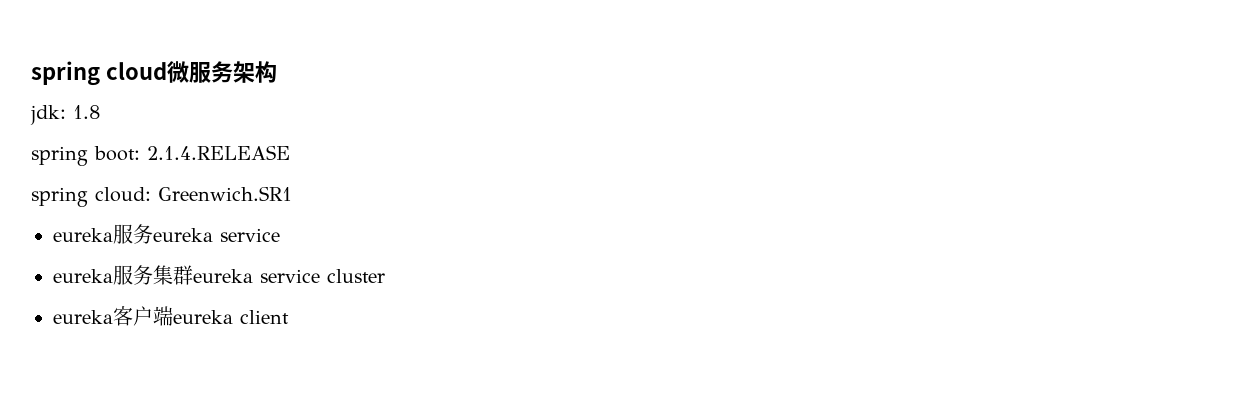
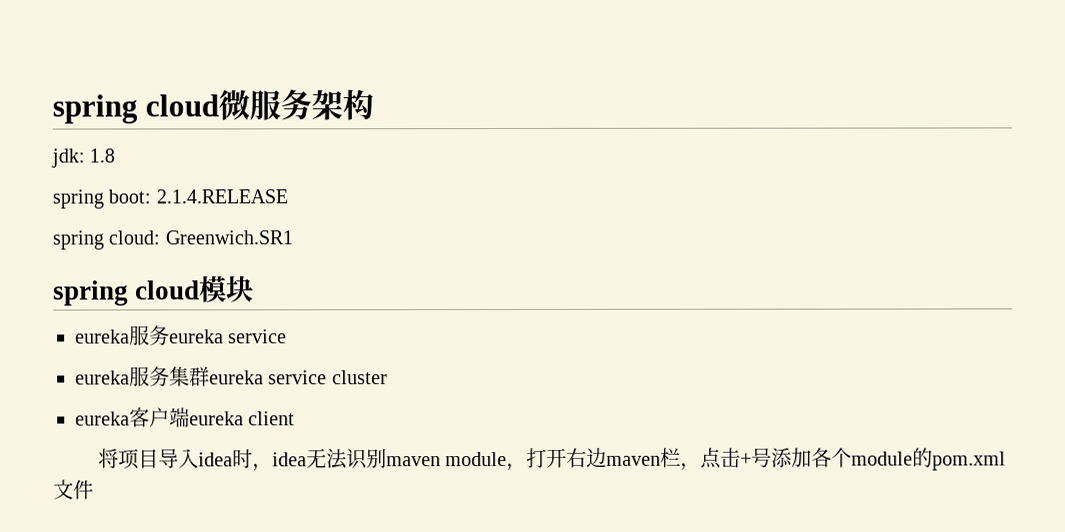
(292, 193) none -> [53,275,255,306] // spring cloud模块
(289, 317) none -> [97,447,1007,472] [53,479,94,500] // 将项目导入idea时，idea无法识别maven module，打开右边maven栏，点击+号添加各个module的pom.xml文件

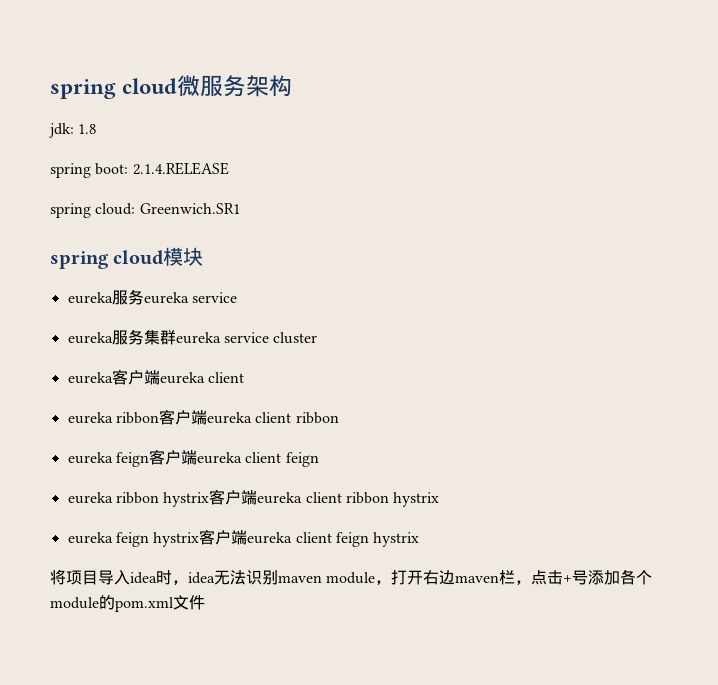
(296, 418) none -> [67,409,339,425] [67,449,319,467] [67,489,440,507] [67,529,420,547] // eureka ribbon客户端eureka client ribbon // eureka feign客户端eureka client feign // eureka ribbon hystrix客户端eureka client ribbon hystrix // eureka feign hystrix客户端eureka client feign hystrix

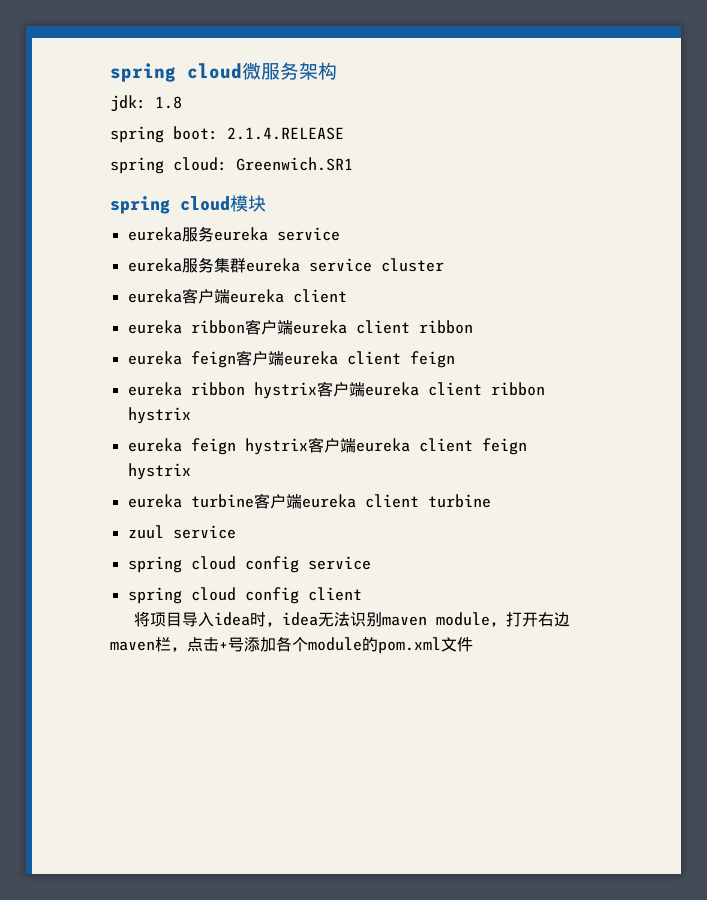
(420, 539) none -> [127,493,491,509] [127,525,236,539] [127,556,371,573] [127,587,362,604] // eureka turbine客户端eureka client turbine // zuul service // spring cloud config service // spring cloud config client

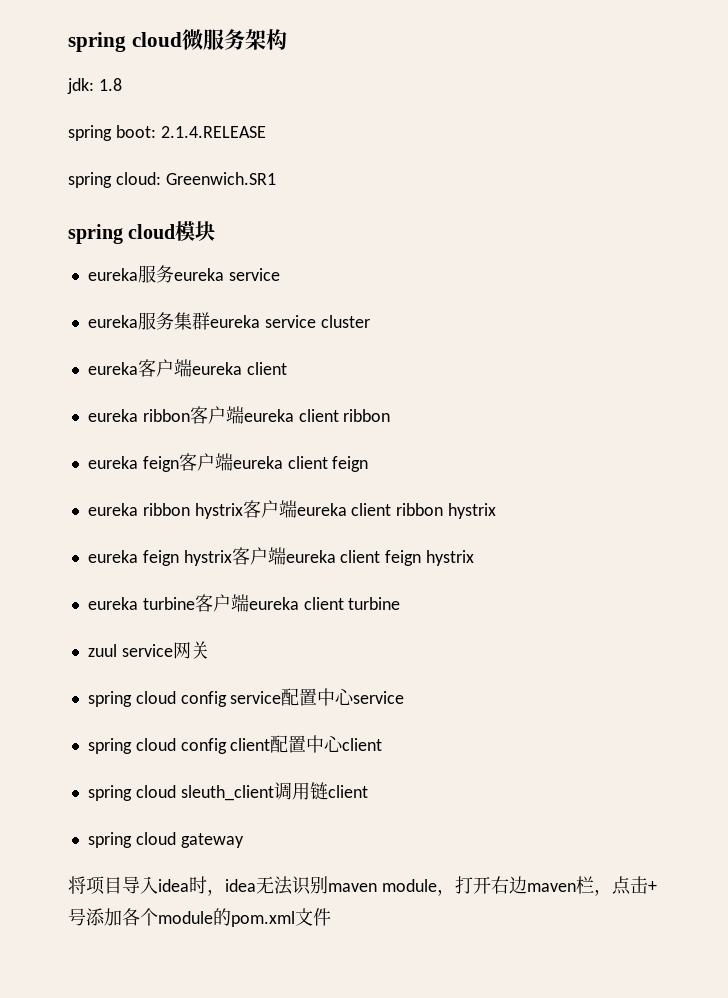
(236, 532) none -> [172,641,209,659] 网关
(371, 563) none -> [281,688,405,706] 配置中心service
(362, 594) none -> [270,735,383,753] [87,782,368,801] [87,832,244,848] 配置中心client // spring cloud sleuth_client调用链client // spring cloud gateway

